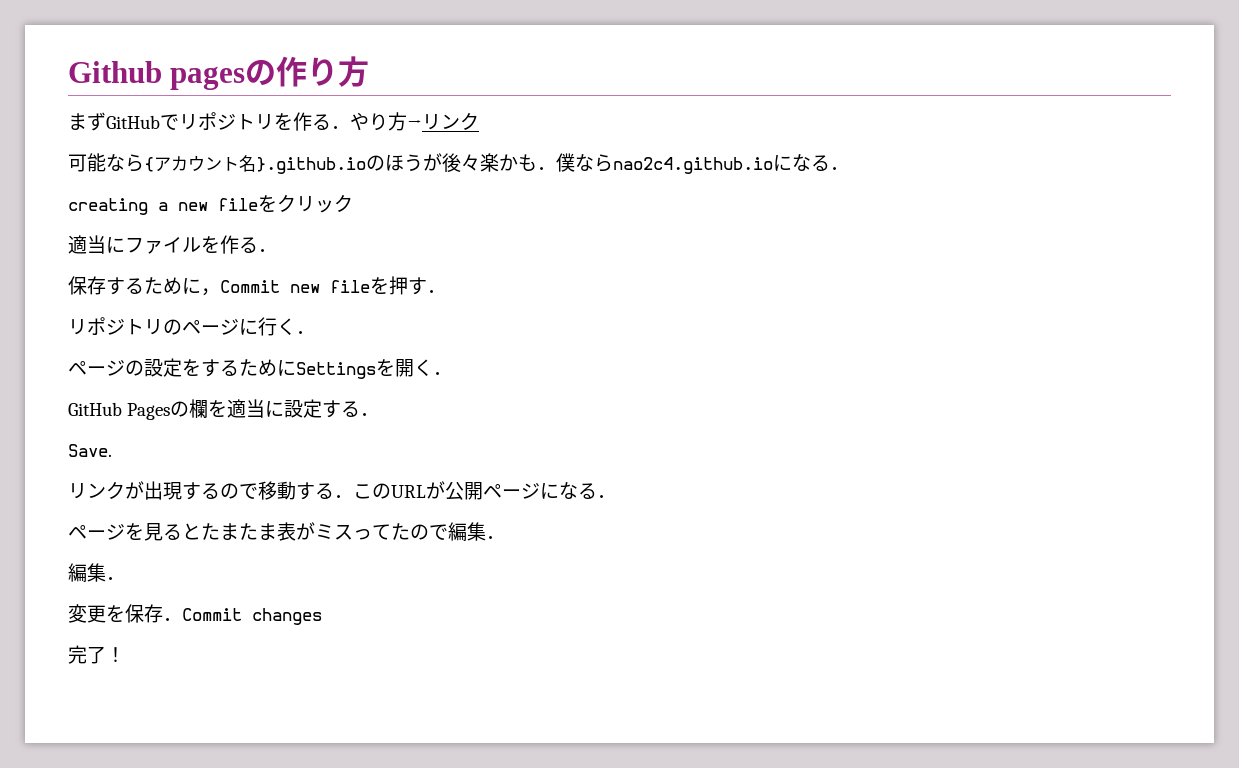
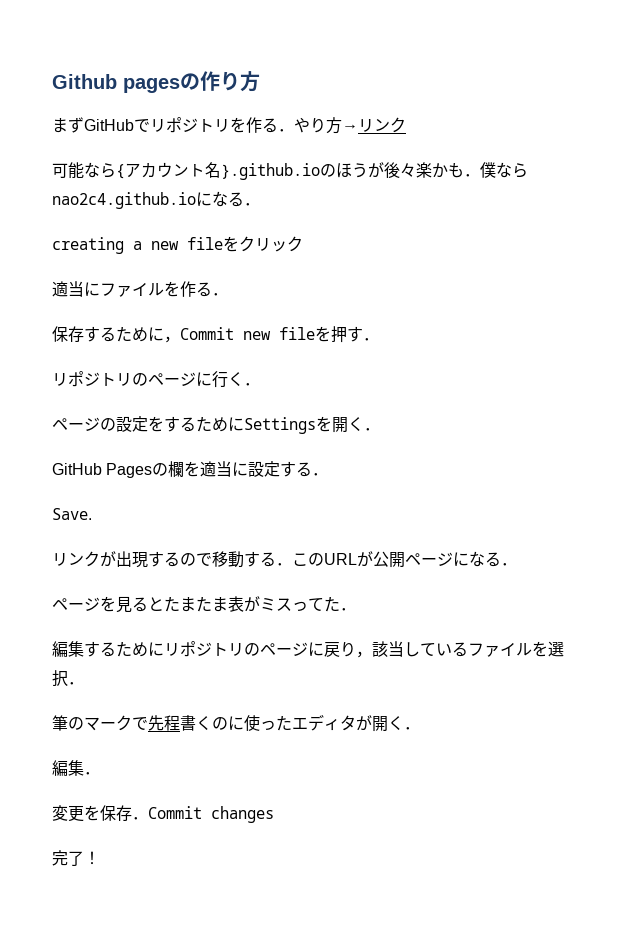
[410,522,486,541] ので編集 -> [340,608,356,611] [52,641,564,658] [52,670,84,687] [52,714,404,732] ． // 編集するためにリポジトリのページに戻り，該当しているファイルを選択． // 筆のマークで先程書くのに使ったエディタが開く

